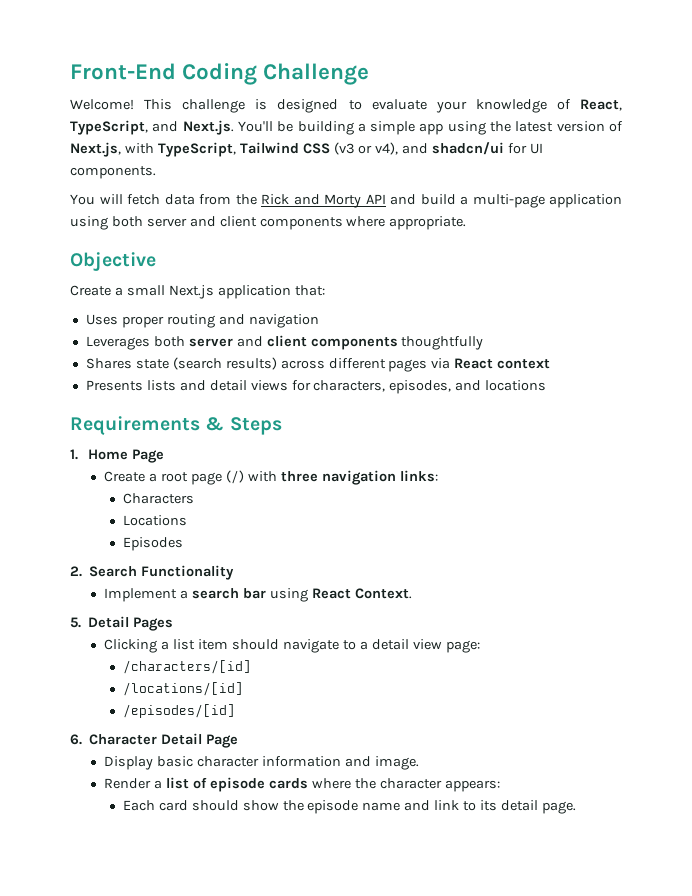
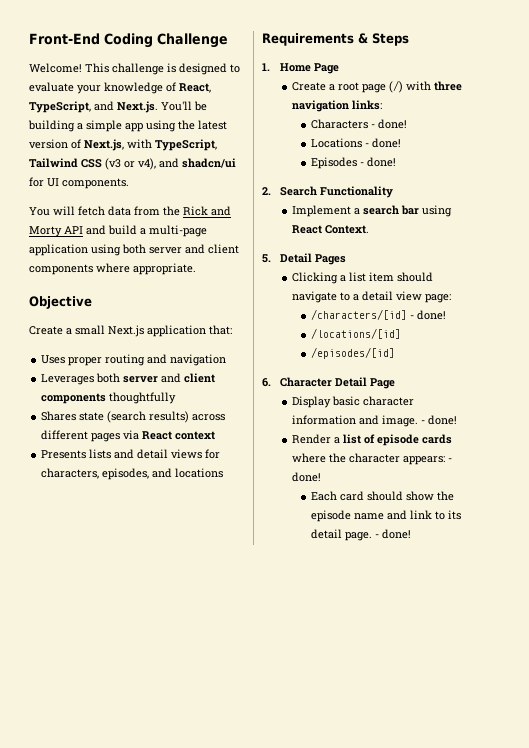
(194, 498) none -> [370,119,407,129] - done!
(187, 520) none -> [364,138,401,148] - done!
(183, 544) none -> [359,157,396,167] - done!
(251, 667) none -> [409,310,446,320] - done!
(419, 763) none -> [421,415,458,425] - done!
(500, 786) none -> [448,458,453,462] [292,472,322,482] - done!
(576, 807) none -> [374,529,411,539] - done!

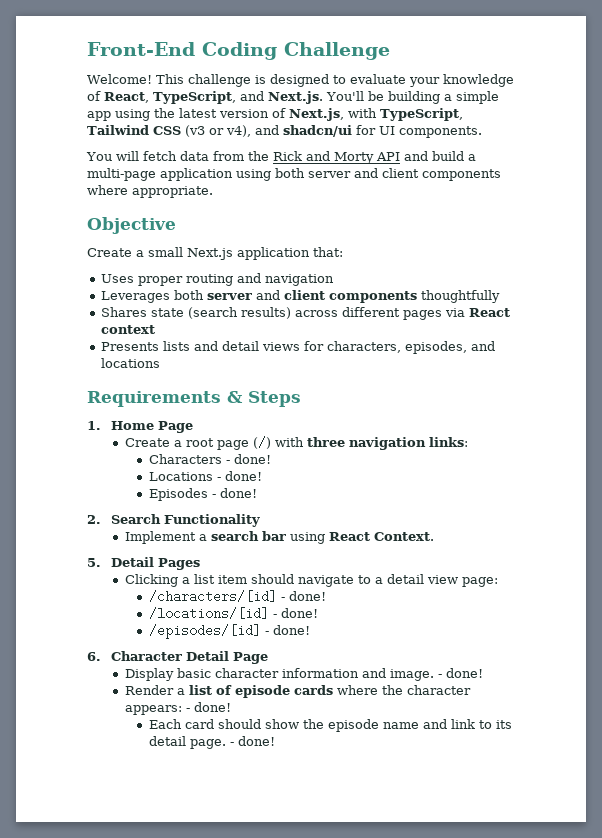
(401, 333) none -> [272,608,318,618] - done!
(395, 353) none -> [264,625,310,635] - done!

